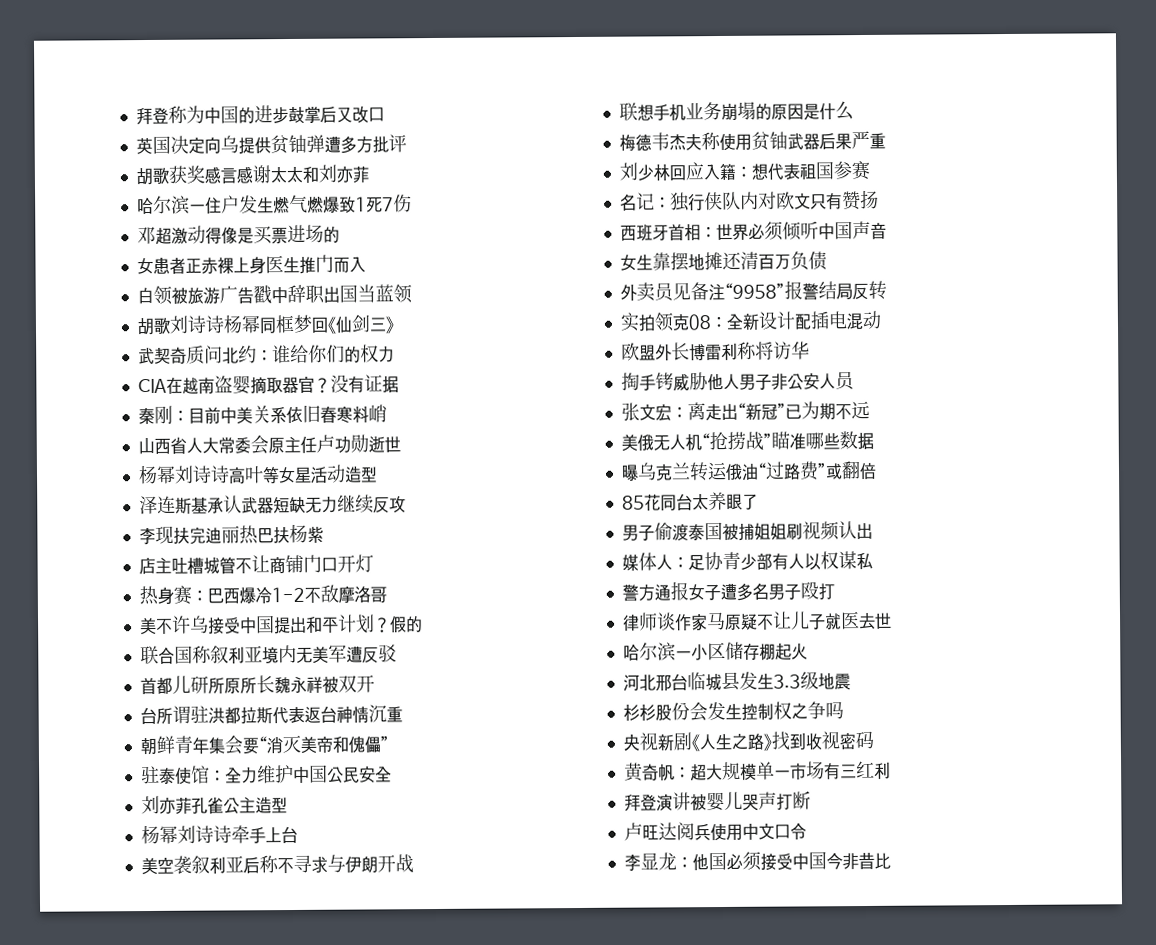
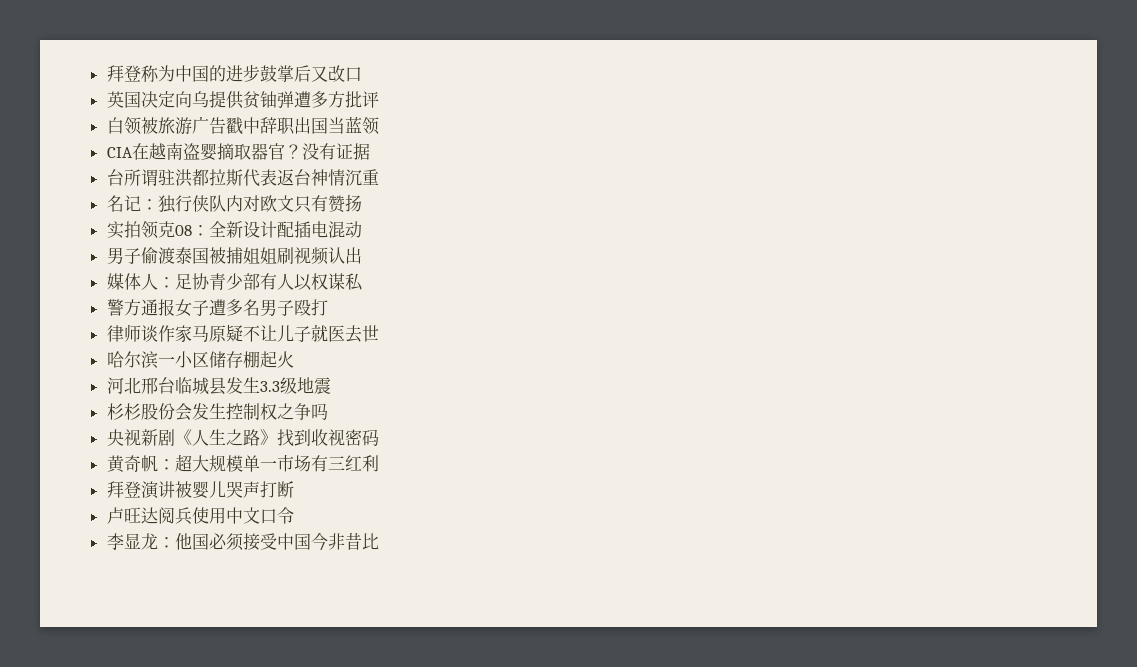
[135,164,369,186] [136,194,412,215] [136,224,340,245] [136,254,366,275] // 胡歌获奖感言感谢太太和刘亦菲 // 哈尔滨一住户发生燃气燃爆致1死7伤 // 邓超激动得像是买票进场的 // 女患者正赤裸上身医生推门而入 -> (379, 99) none
[136,314,395,336] [137,344,395,365] // 胡歌刘诗诗杨幂同框梦回《仙剑三》 // 武契奇质问北约：谁给你们的权力 -> (380, 126) none
[137,404,388,425] [137,434,401,455] [137,464,378,485] [138,494,406,515] [138,523,324,546] [138,554,374,575] [138,584,387,606] [138,614,423,636] [139,644,397,665] [139,674,375,696] // 秦刚：目前中美关系依旧春寒料峭 // 山西省人大常委会原主任卢功勋逝世 // 杨幂刘诗诗高叶等女星活动造型 // 泽连斯基承认武器短缺无力继续反攻 // 李现扶完迪丽热巴扶杨紫 // 店主吐槽城管不让商铺门口开灯 // 热身赛：巴西爆冷1-2不敌摩洛哥 // 美不许乌接受中国提出和平计划？假的 // 联合国称叙利亚境内无美军遭反驳 // 首都儿研所原所长魏永祥被双开 -> (370, 151) none
[139,734,389,756] [140,764,392,785] [140,795,288,815] [140,824,298,845] [140,854,414,876] [618,101,854,122] [618,130,886,152] [618,160,870,182] // 朝鲜青年集会要“消灭美帝和傀儡” // 驻泰使馆：全力维护中国公民安全 // 刘亦菲孔雀公主造型 // 杨幂刘诗诗牵手上台 // 美空袭叙利亚后称不寻求与伊朗开战 // 联想手机业务崩塌的原因是什么 // 梅德韦杰夫称使用贫铀武器后果严重 // 刘少林回应入籍：想代表祖国参赛 -> (379, 177) none
[619,220,887,242] [619,251,827,272] [619,280,887,302] // 西班牙首相：世界必须倾听中国声音 // 女生靠摆地摊还清百万负债 // 外卖员见备注“9958”报警结局反转 -> (362, 203) none
[620,341,810,362] [620,371,856,392] [620,400,870,422] [620,431,874,452] [620,461,877,482] [621,491,759,512] // 欧盟外长博雷利称将访华 // 掏手铐威胁他人男子非公安人员 // 张文宏：离走出“新冠”已为期不远 // 美俄无人机“抢捞战”瞄准哪些数据 // 曝乌克兰转运俄油“过路费”或翻倍 // 85花同台太养眼了 -> (362, 229) none

